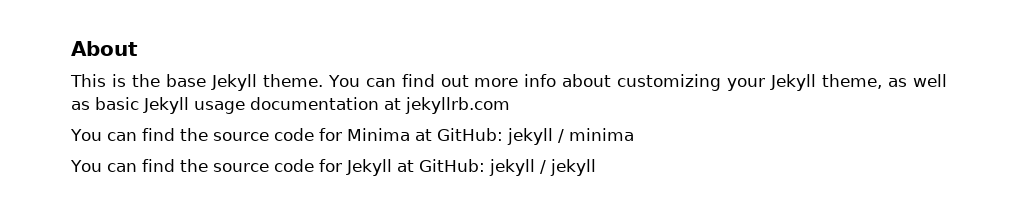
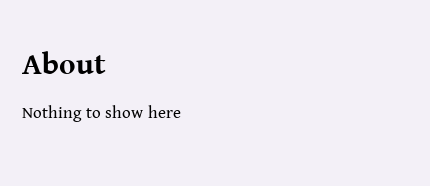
[70,74,947,91] [71,97,510,114] [70,128,634,145] [70,159,596,176] This is the base Jekyll theme. You can find out more info about customizing your Jekyll theme, as well as basic Jekyll usage documentation at jekyllrb.com // You can find the source code for Minima at GitHub: jekyll / minima // You can find the source code for Jekyll at GitHub: jekyll / jekyll -> [22,105,181,122] Nothing to show here

